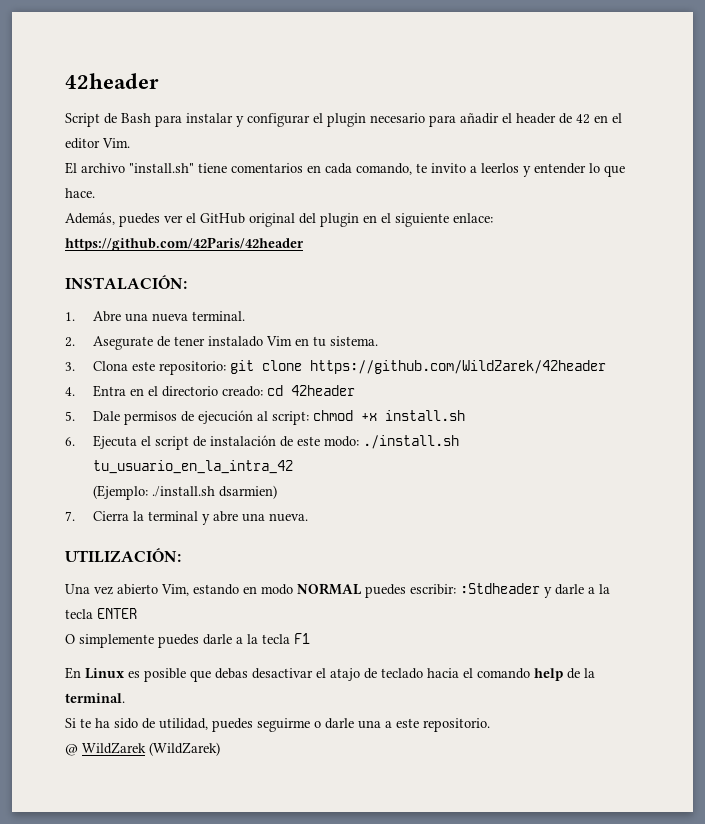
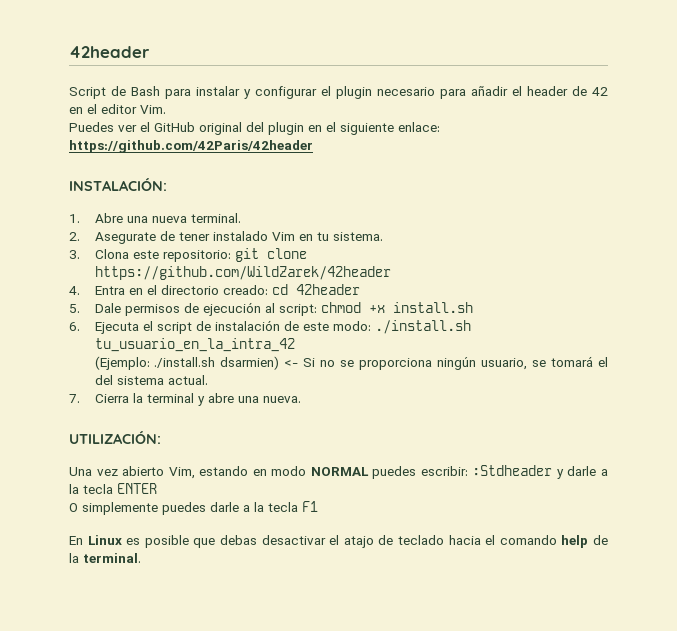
[65,162,625,177] [65,188,95,198] [65,212,160,227] El archivo "install.sh" tiene comentarios en cada comando, te invito a leerlos y entender lo que hace. // Además, puedes -> [69,122,114,132] Puedes
(278, 492) none -> [284,356,608,370] [94,375,208,385] <- Si no se proporciona ningún usuario, se tomará el del sistema actual.
[65,718,490,732] [65,742,220,756] // Si te ha sido de utilidad, puedes seguirme o darle una a este repositorio. // @ WildZarek (WildZarek) -> (141, 558) none

